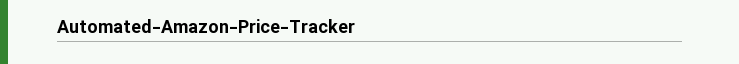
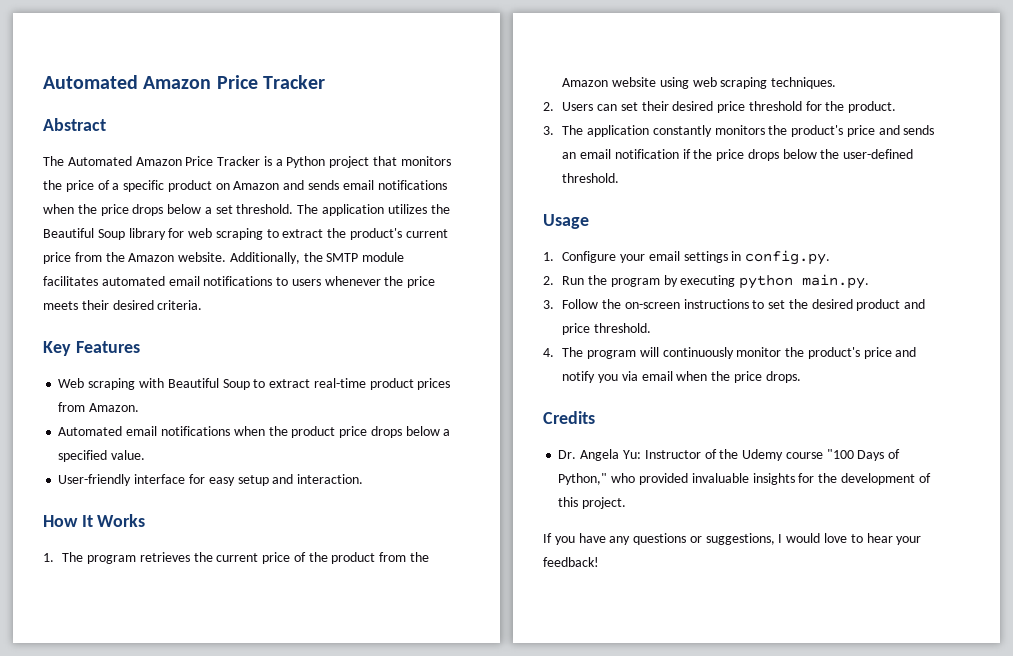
[57,19,355,33] Automated-Amazon-Price-Tracker -> [43,75,325,89] [43,118,106,131] [43,156,451,168] [43,180,447,192] [43,204,450,216] [43,228,448,240] [43,252,405,264] [43,276,436,288] [43,300,203,310] [43,341,140,356] [58,378,451,390] [58,402,140,412] [58,426,451,438] [58,450,146,462] [58,474,364,486] [43,514,146,527] [43,552,430,564] [562,77,837,89] [543,101,897,113] [543,125,935,137] [562,149,914,161] [562,173,620,183] [543,214,589,229] [543,250,831,265] [543,274,870,289] [543,299,926,311] [562,323,652,335] [543,347,917,359] [562,371,801,383] [543,411,595,424] [558,449,901,461] [558,473,931,485] [558,497,627,509] [543,533,922,545] [543,557,599,567] Automated Amazon Price Tracker // Abstract // The Automated Amazon Price Tracker is a Python project that monitors the price of a specific product on Amazon and sends email notifications when the price drops below a set threshold. The application utilizes the Beautiful Soup library for web scraping to extract the product's current price from the Amazon website. Additionally, the SMTP module facilitates automated email notifications to users whenever the price meets their desired criteria. // Key Features // Web scraping with Beautiful Soup to extract real-time product prices from Amazon. // Automated email notifications when the product price drops below a specified value. // User-friendly interface for easy setup and interaction. // How It Works // 1. The program retrieves the current price of the product from the Amazon website using web scraping techniques. // 2. Users can set their desired price threshold for the product. // 3. The application constantly monitors the product's price and sends an email notification if the price drops below the user-defined threshold. // Usage // 1. Configure your email settings in config.py. // 2. Run the program by executing python main.py. // 3. Follow the on-screen instructions to set the desired product and price threshold. // 4. The program will continuously monitor the product's price and notify you via email when the price drops. // Credits // Dr. Angela Yu: Instructor of the Udemy course "100 Days of Python," who provided invaluable insights for the development of this project. // If you have any questions or suggestions, I would love to hear your feedback!

